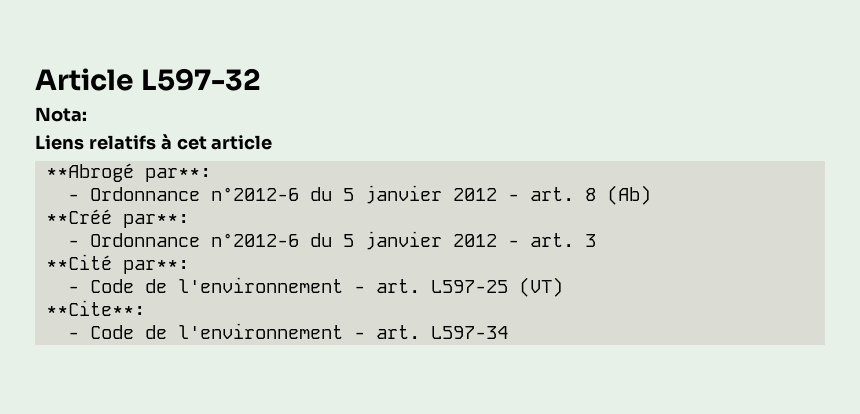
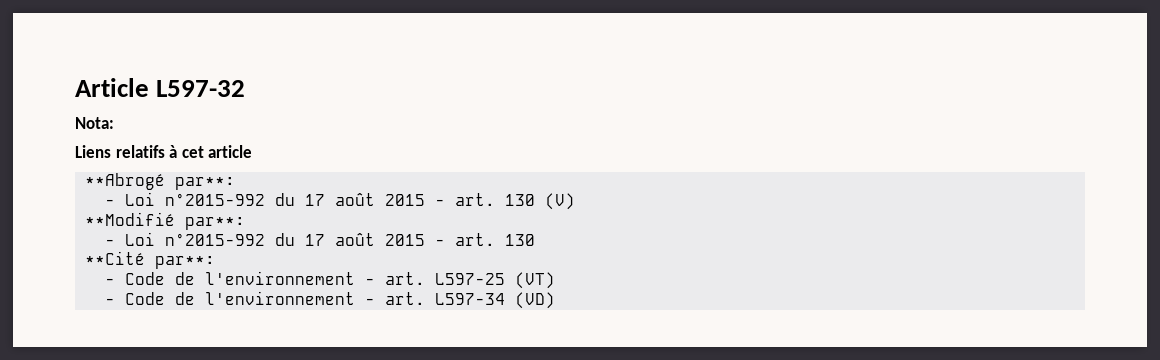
[89,185,651,205] [45,209,189,228] [67,231,596,250] Ordonnance n°2012-6 du 5 janvier 2012 - art. 8 (Ab) // **Créé par**: // - Ordonnance n°2012-6 du 5 janvier 2012 - art. 3 -> [125,192,576,210] [85,212,246,230] [105,232,536,246] Loi n°2015-992 du 17 août 2015 - art. 130 (V) // **Modifié par**: // - Loi n°2015-992 du 17 août 2015 - art. 130
[45,300,145,316] // **Cite**: -> (556, 280) none
(508, 332) none -> [515,292,556,309] (VD)

